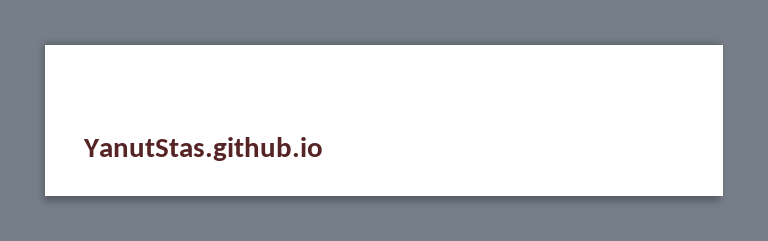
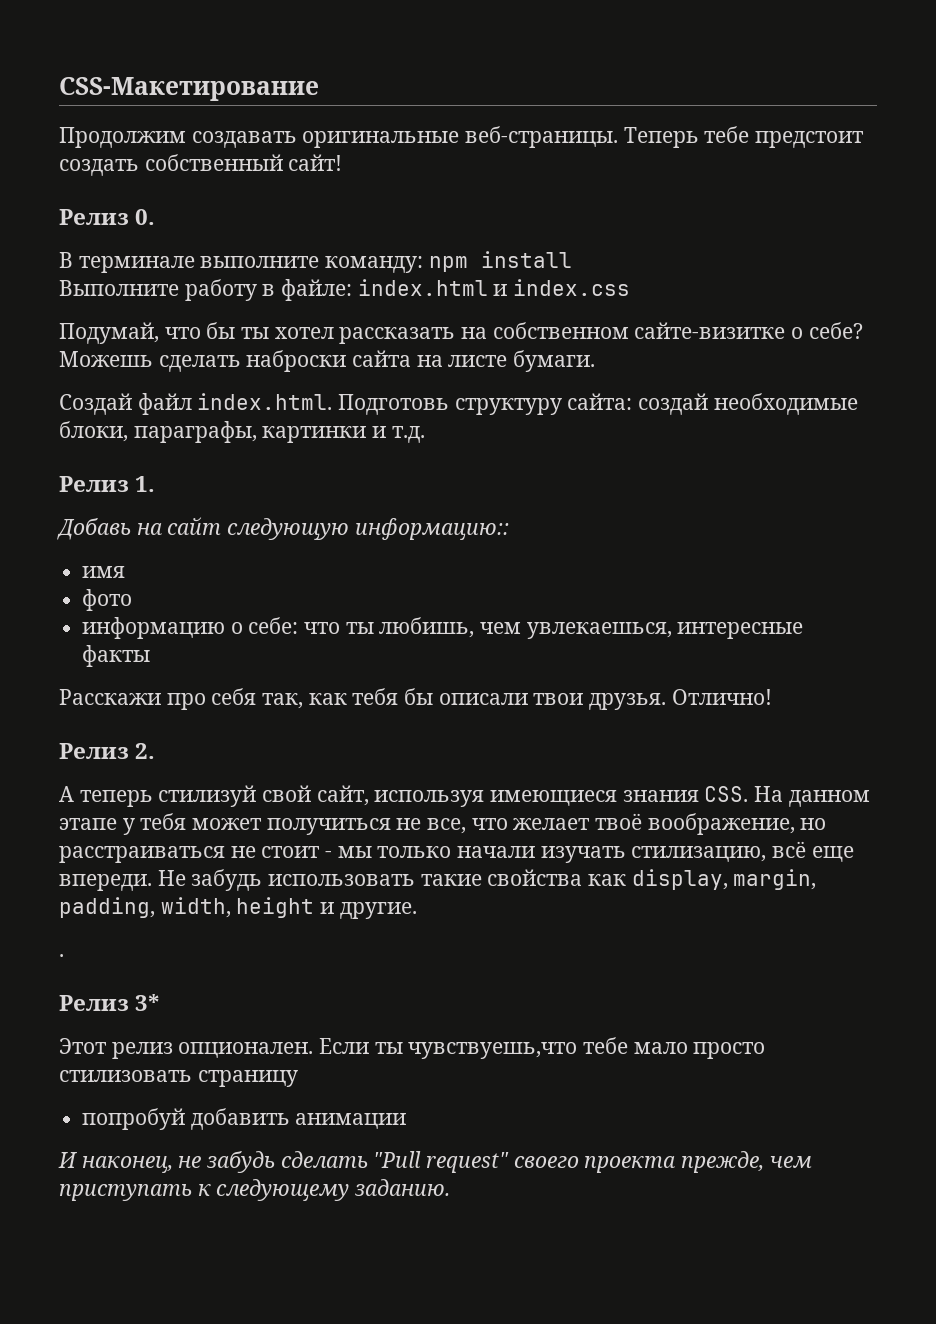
[83,137,323,161] YanutStas.github.io -> [59,77,319,101] [59,126,865,148] [59,154,343,176] [59,209,156,225] [59,251,572,273] [59,279,631,301] [59,322,863,344] [59,350,596,372] [59,393,858,415] [59,421,425,443] [59,476,156,492] [57,517,509,540] [82,566,126,578] [82,589,133,611] [82,617,804,639] [82,645,151,667] [59,688,772,710] [59,743,156,759] [59,785,870,807] [59,813,827,835] [59,841,854,863] [59,869,817,891] [59,897,417,919] [59,954,64,957] [59,994,160,1011] [59,1037,766,1059] [59,1070,298,1087] [82,1108,407,1130] [58,1151,812,1173] [59,1179,451,1201] CSS-Макетирование // Продолжим создавать оригинальные веб-страницы. Теперь тебе предстоит создать собственный сайт! // Релиз 0. // В терминале выполните команду: npm install // Выполните работу в файле: index.html и index.css // Подумай, что бы ты хотел рассказать на собственном сайте-визитке о себе? Можешь сделать наброски сайта на листе бумаги. // Создай файл index.html. Подготовь структуру сайта: создай необходимые блоки, параграфы, картинки и т.д. // Релиз 1. // Добавь на сайт следующую информацию:: // имя // фото // информацию о себе: что ты любишь, чем увлекаешься, интересные факты // Расскажи про себя так, как тебя бы описали твои друзья. Отлично! // Релиз 2. // А теперь стилизуй свой сайт, используя имеющиеся знания CSS. На данном этапе у тебя может получиться не все, что желает твоё воображение, но расстраиваться не стоит - мы только начали изучать стилизацию, всё еще впереди. Не забудь использовать такие свойства как display, margin, padding, width, height и другие. // . // Релиз 3* // Этот релиз опционален. Если ты чувствуешь,что тебе мало просто стилизовать страницу // попробуй добавить анимации // И наконец, не забудь сделать "Pull request" своего проекта прежде, чем приступать к следующему заданию.

